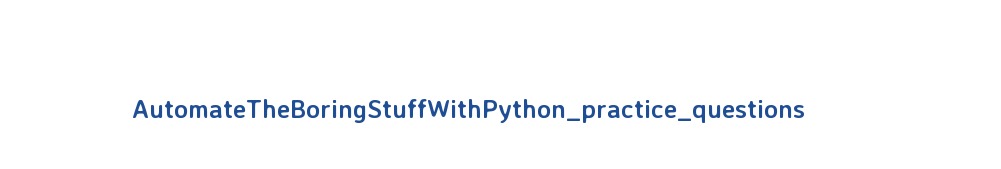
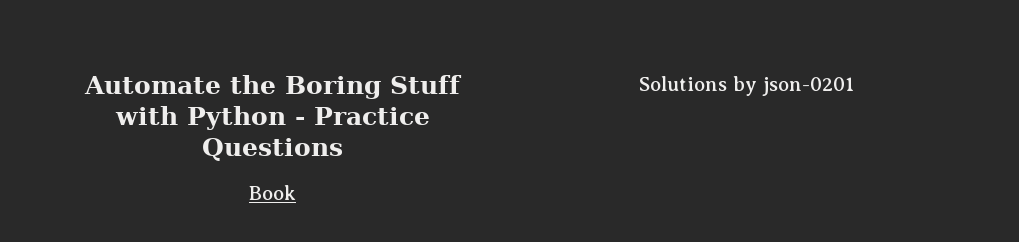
[132,99,805,123] AutomateTheBoringStuffWithPython_practice_questions -> [84,75,462,99] [114,106,430,130] [202,138,343,161] [249,185,296,200] [639,76,854,96] Automate the Boring Stuff with Python - Practice Questions // Book // Solutions by json-0201

